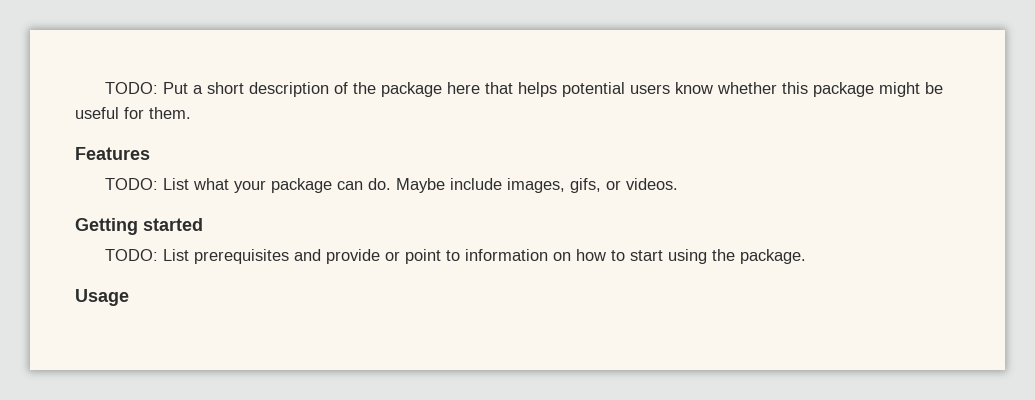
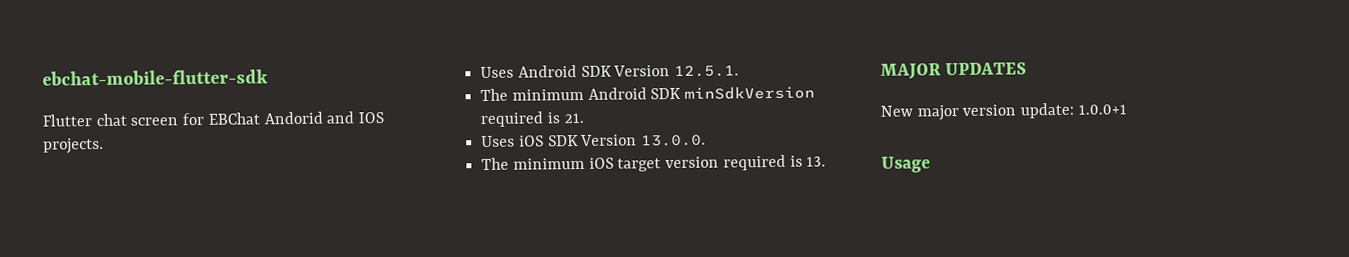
[104,82,943,97] [75,107,191,119] [75,147,150,160] [104,178,678,193] [75,218,203,235] [104,249,806,264] TODO: Put a short description of the package here that helps potential users know whether this package might be useful for them. // Features // TODO: List what your package can do. Maybe include images, gifs, or videos. // Getting started // TODO: List prerequisites and provide or point to information on how to start using the package. -> [42,69,268,86] [42,111,385,127] [43,137,104,154] [480,65,740,79] [480,85,816,102] [480,111,584,128] [481,134,707,148] [481,154,827,172] [880,62,1028,80] [880,102,1127,121] ebchat-mobile-flutter-sdk // Flutter chat screen for EBChat Andorid and IOS projects. // Uses Android SDK Version 12.5.1. // The minimum Android SDK minSdkVersion required is 21. // Uses iOS SDK Version 13.0.0. // The minimum iOS target version required is 13. // MAJOR UPDATES // New major version update: 1.0.0+1

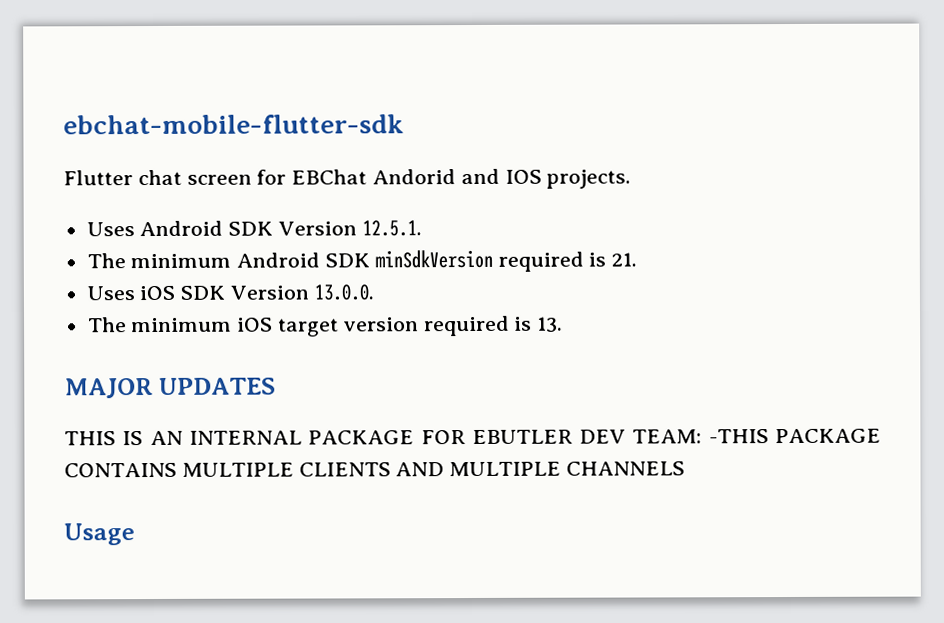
[880,102,1127,121] New major version update: 1.0.0+1 -> [64,428,882,446] [64,461,685,478] THIS IS AN INTERNAL PACKAGE FOR EBUTLER DEV TEAM: -THIS PACKAGE CONTAINS MULTIPLE CLIENTS AND MULTIPLE CHANNELS

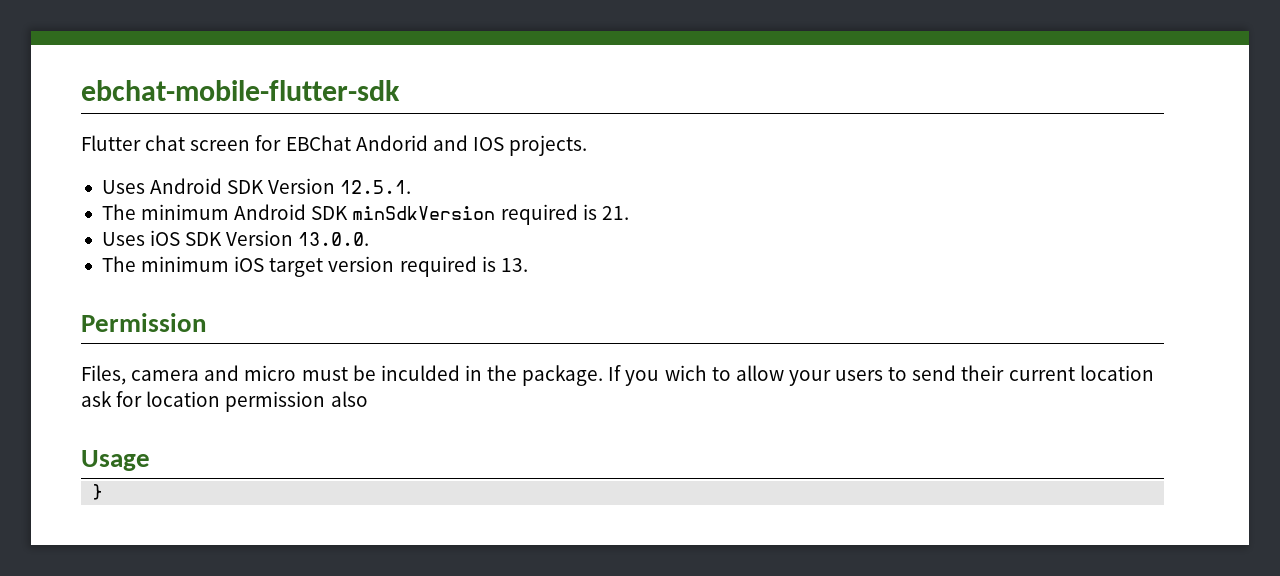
[64,377,276,399] [64,428,882,446] [64,461,685,478] MAJOR UPDATES // THIS IS AN INTERNAL PACKAGE FOR EBUTLER DEV TEAM: -THIS PACKAGE CONTAINS MULTIPLE CLIENTS AND MULTIPLE CHANNELS -> [81,313,206,332] [81,365,1154,386] [81,391,368,412] Permission // Files, camera and micro must be inculded in the package. If you wich to allow your users to send their current location ask for location permission also
(135, 534) none -> [92,484,104,500] // }

